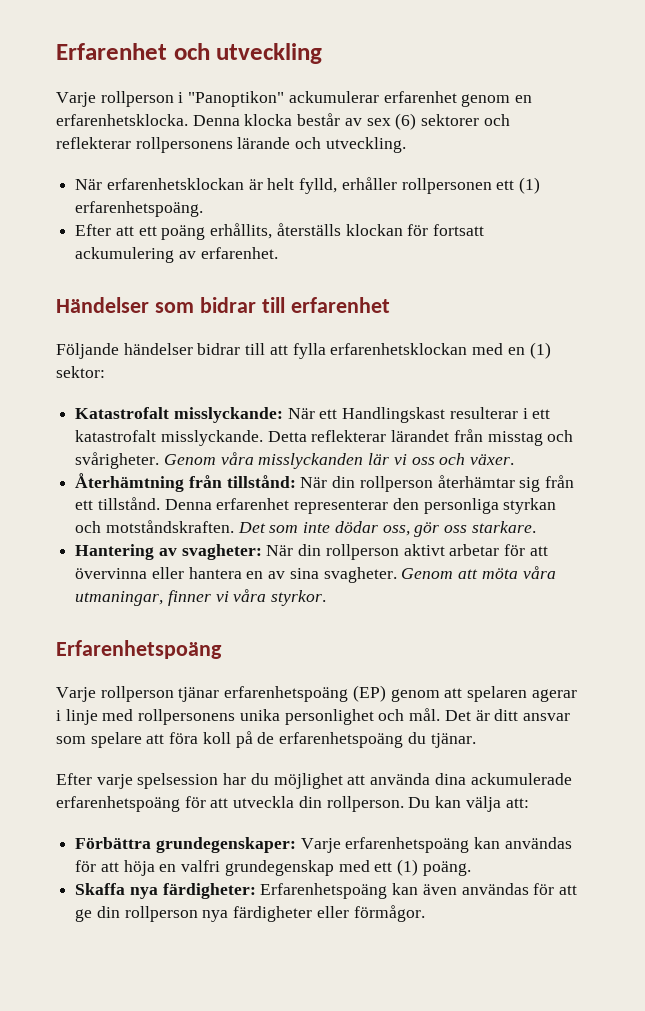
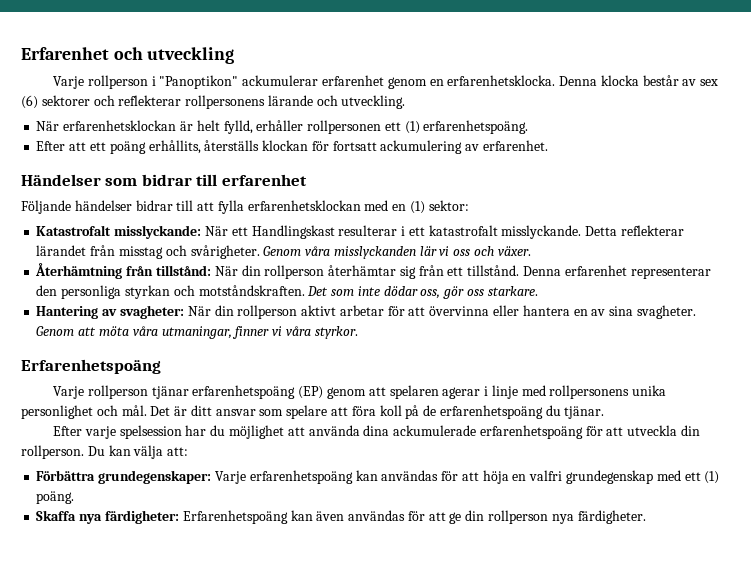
[233,905,425,922] färdigheter eller förmågor. -> [577,510,646,524] färdigheter.

